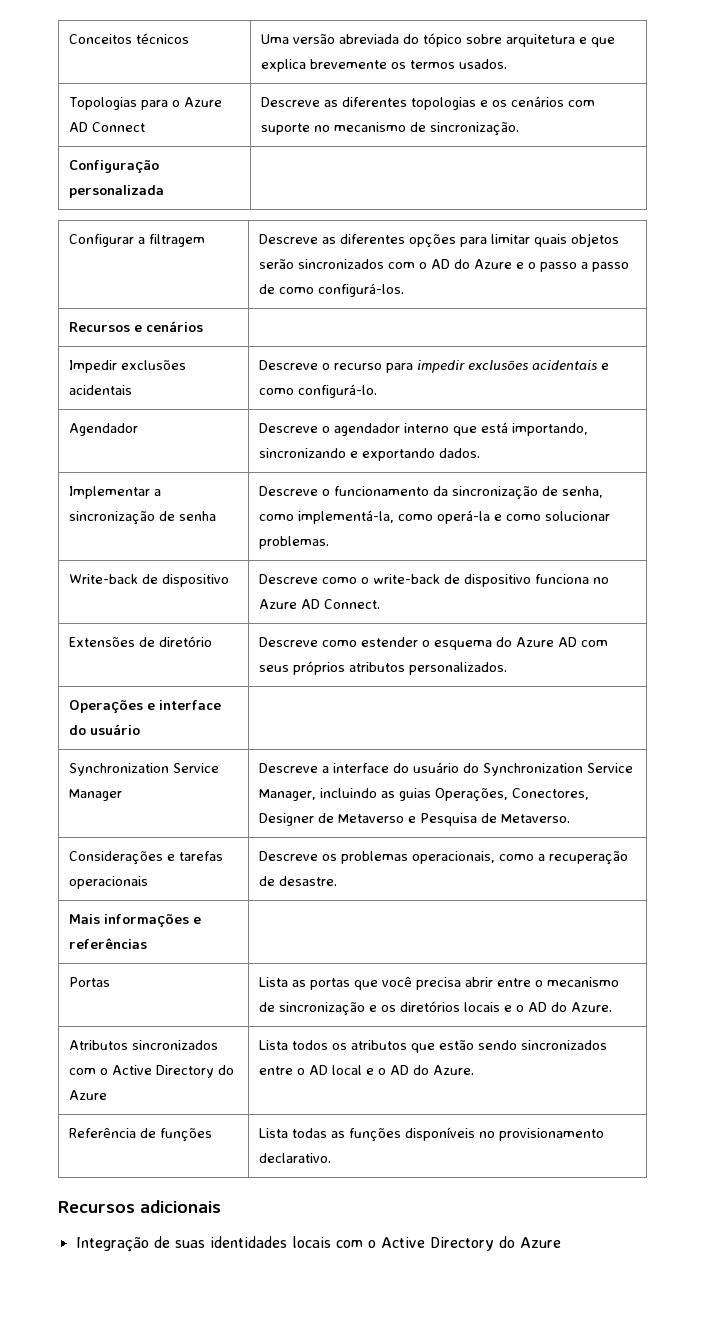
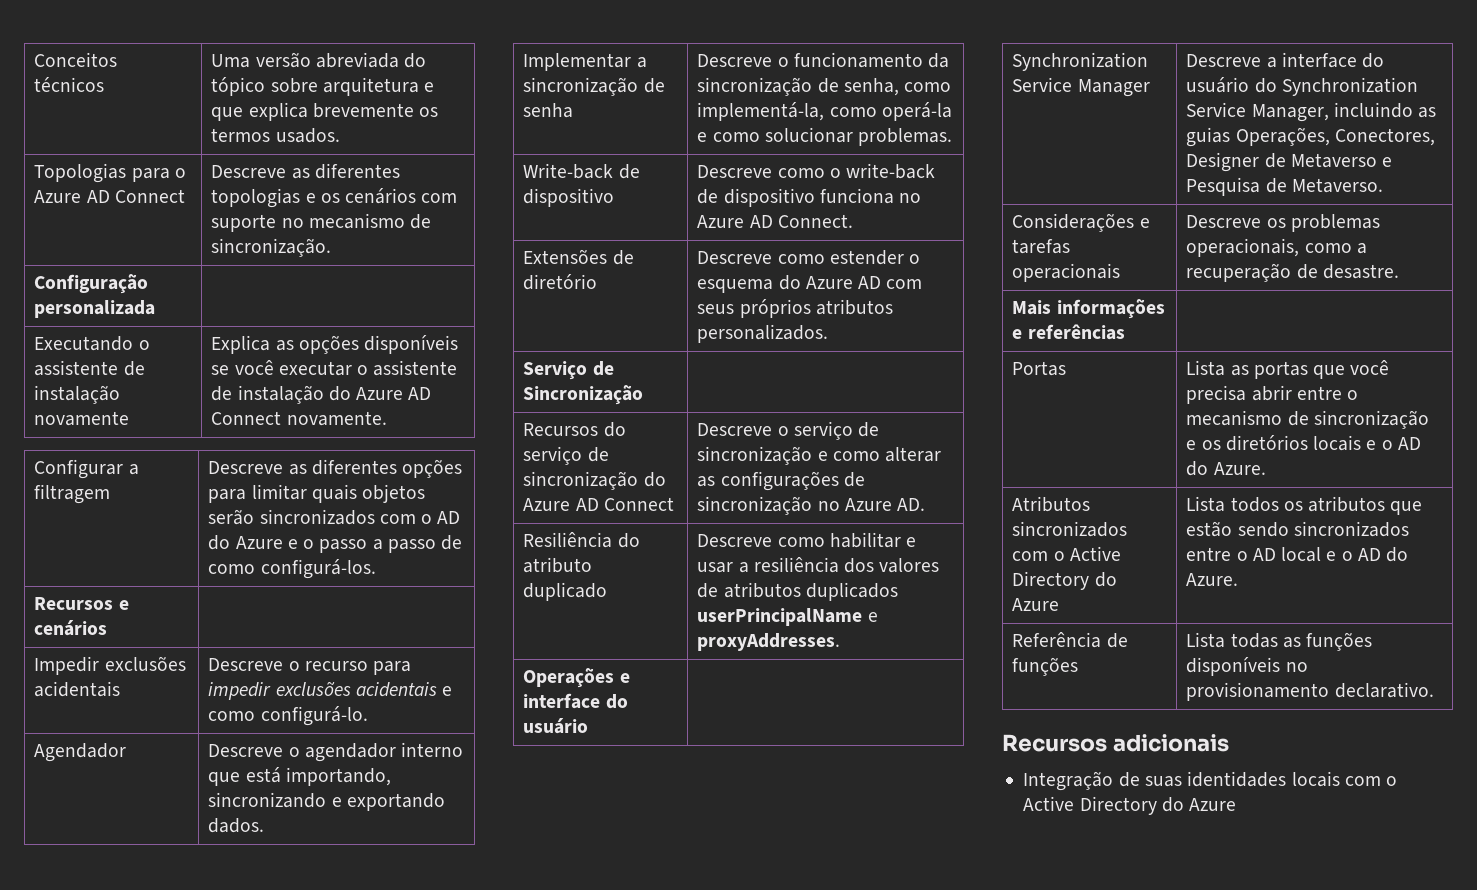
(165, 191) none -> [34,336,150,351] [34,360,145,376] [34,385,121,404] [34,411,130,426] [211,335,459,354] [211,360,458,376] [211,385,432,404] [211,411,387,426] // Executando o assistente de instalação novamente | Explica as opções disponíveis se você executar o assistente de instalação do Azure AD Connect novamente.
(508, 668) none -> [523,361,614,380] [523,385,644,405] [523,422,626,437] [523,446,609,465] [523,471,666,490] [523,497,674,511] [697,421,880,440] [697,446,942,465] [697,471,865,491] [697,496,926,515] [523,532,640,548] [523,557,593,573] [523,582,608,601] [697,532,917,548] [697,557,940,573] [697,582,898,601] [697,608,878,626] [697,633,841,651] // Serviço de Sincronização | // Recursos do serviço de sincronização do Azure AD Connect | Descreve o serviço de sincronização e como alterar as configurações de sincronização no Azure AD. // Resiliência do atributo duplicado | Descreve como habilitar e usar a resiliência dos valores de atributos duplicados userPrincipalName e proxyAddresses.

